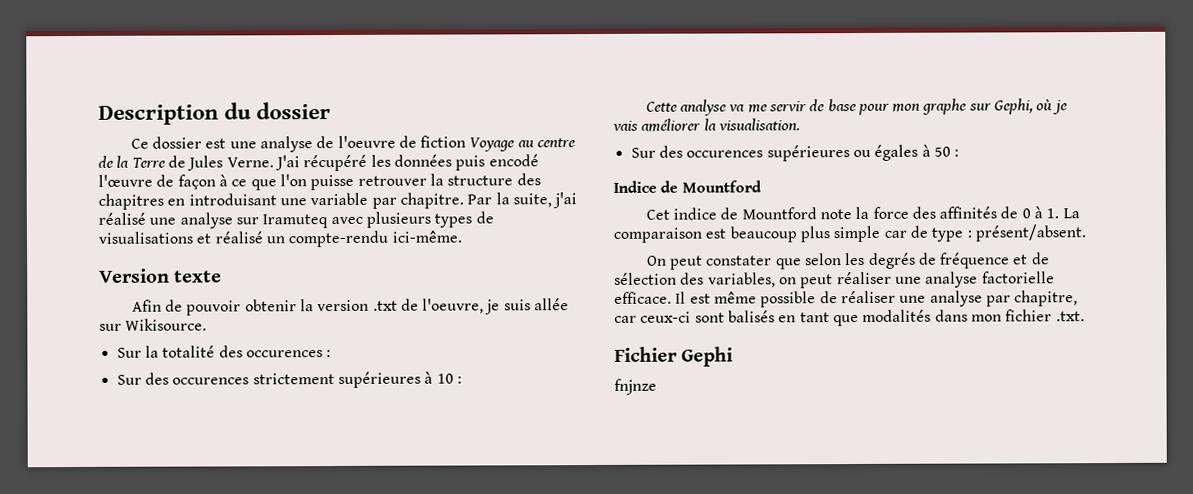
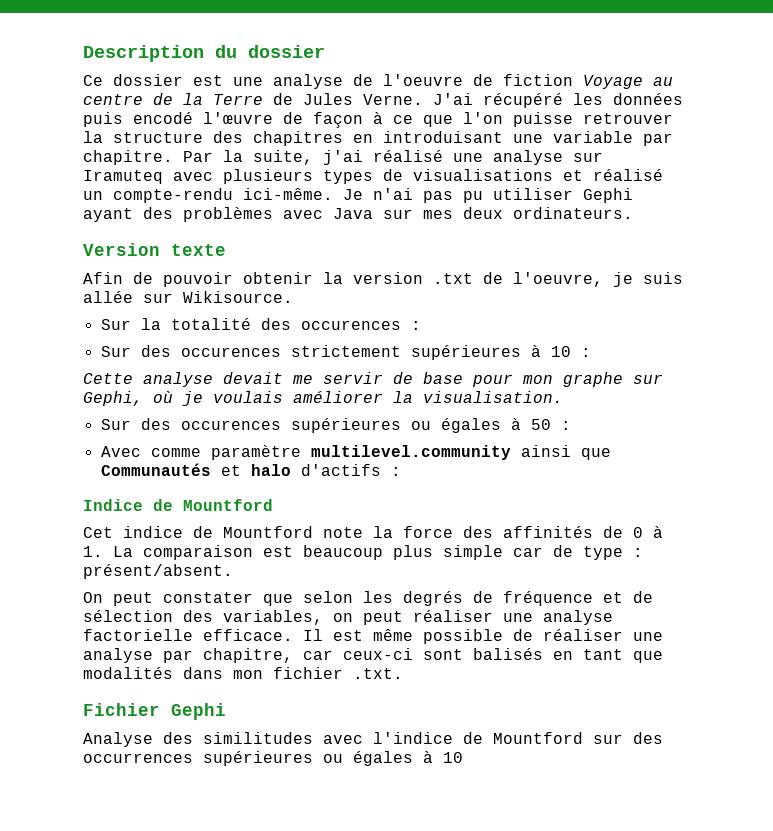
(462, 236) none -> [343,188,633,203] [83,207,633,222] Je n'ai pas pu utiliser Gephi ayant des problèmes avec Java sur mes deux ordinateurs.
[729,104,746,112] va -> [223,372,283,384] devait
[613,120,638,131] vais -> [213,391,283,403] voulais
(960, 153) none -> [100,445,611,460] [100,463,401,476] // Avec comme paramètre multilevel.community ainsi que Communautés et halo d'actifs :
[614,378,657,395] fnjnze -> [83,732,663,747] [83,751,463,766] Analyse des similitudes avec l'indice de Mountford sur des occurrences supérieures ou égales à 10

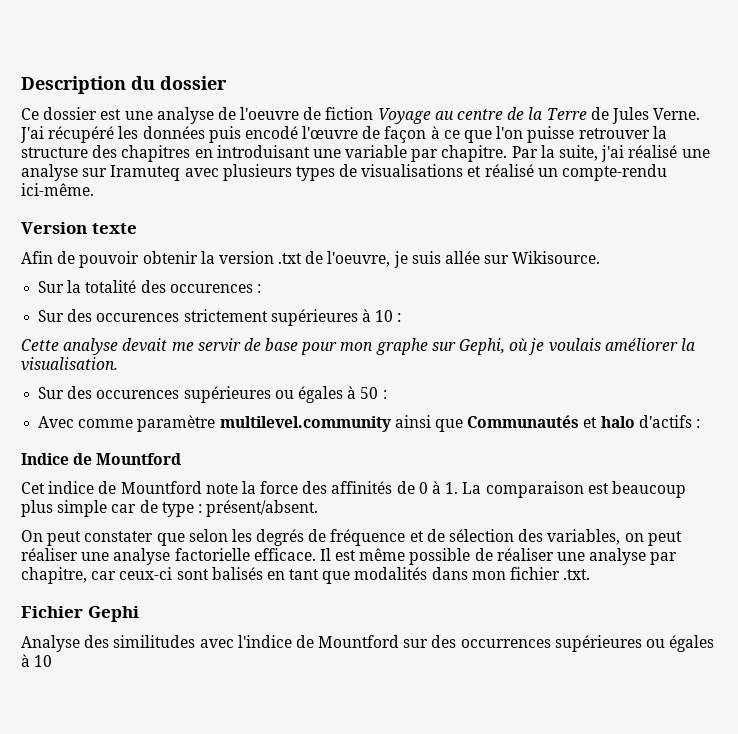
[343,188,633,203] [83,207,633,222] Je n'ai pas pu utiliser Gephi ayant des problèmes avec Java sur mes deux ordinateurs. -> (94, 189) none

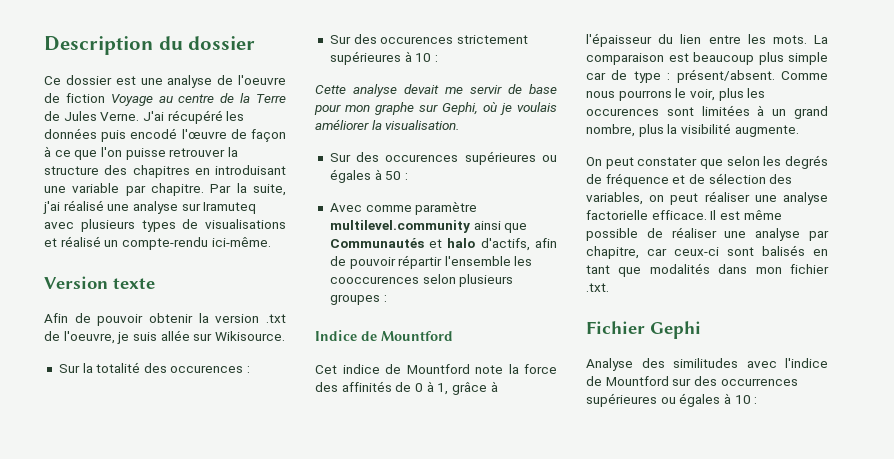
[638,415,692,428] d'actifs -> [480,238,557,251] [329,255,533,269] [329,274,514,287] [329,294,380,305] d'actifs, afin de pouvoir répartir l'ensemble les cooccurences selon plusieurs groupes
[445,482,459,494] 1. -> [437,381,498,395] [586,33,807,47] 1, grâce à l'épaisseur du lien entre les mots.
(319, 508) none -> [781,71,828,80] [586,88,766,101] [586,105,828,119] [586,123,799,137] Comme nous pourrons le voir, plus les occurences sont limitées à un grand nombre, plus la visibilité augmente.
(53, 661) none -> [754,397,758,404] :

